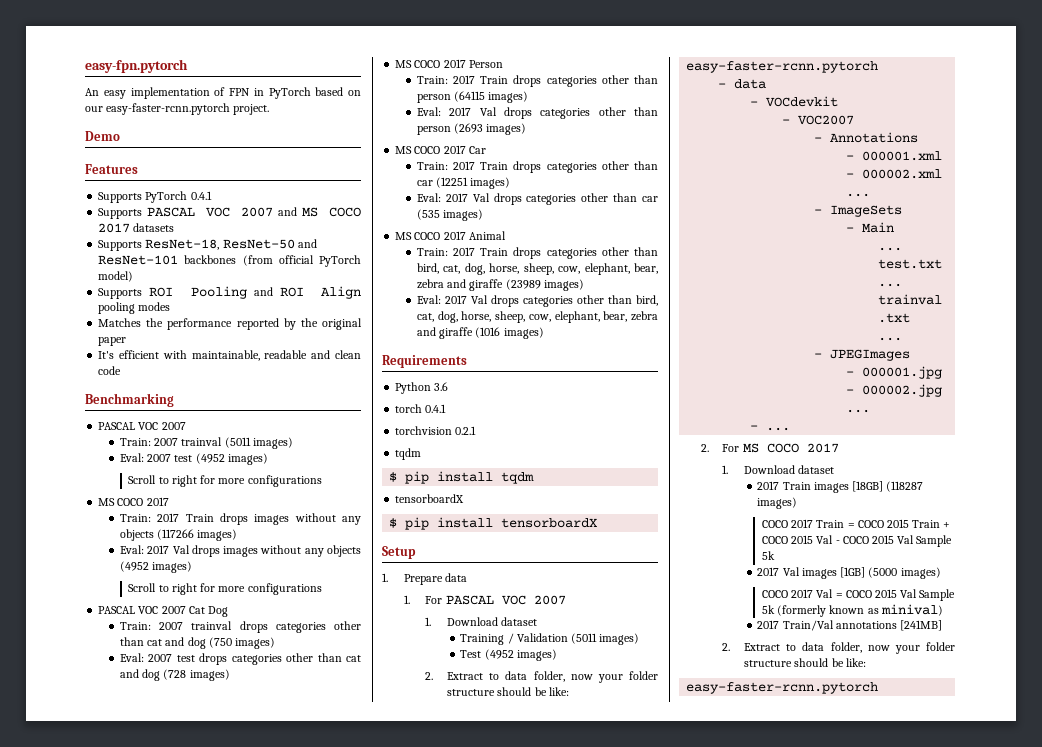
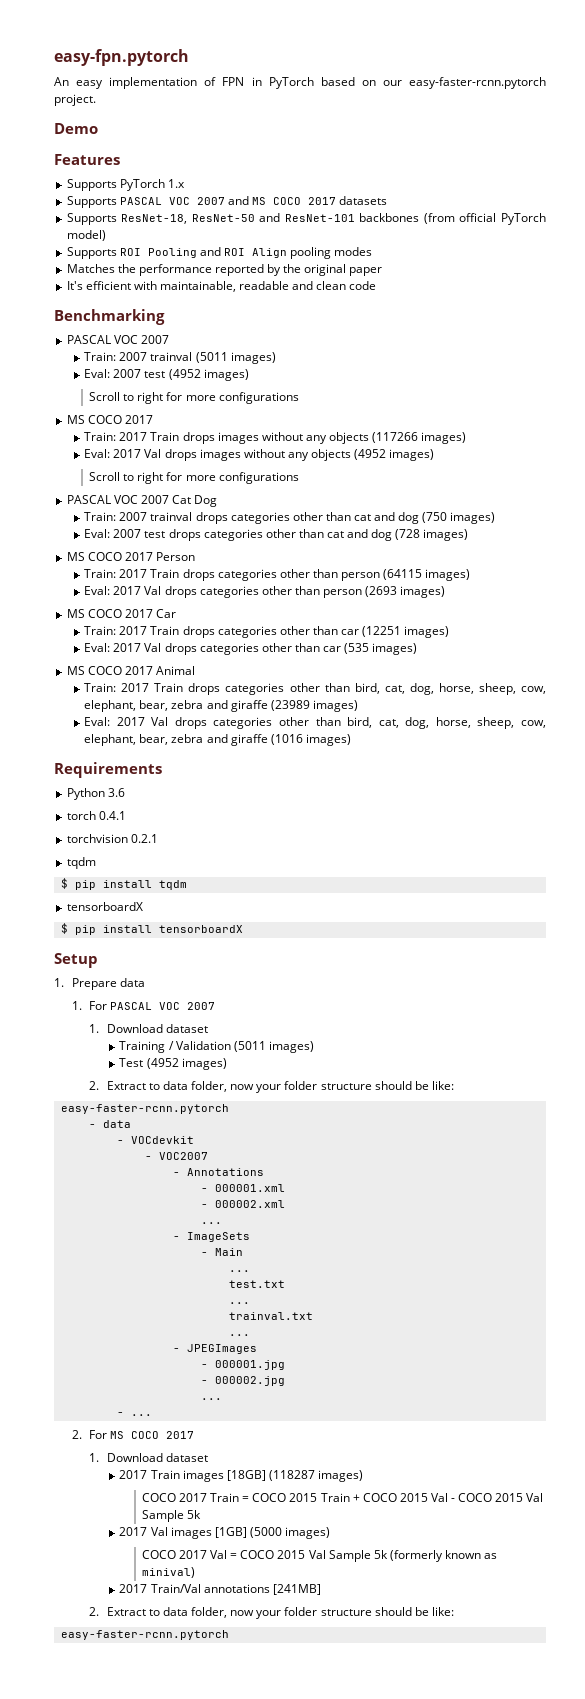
[190,191,212,200] 0.4.1 -> [167,179,185,188] 1.x

